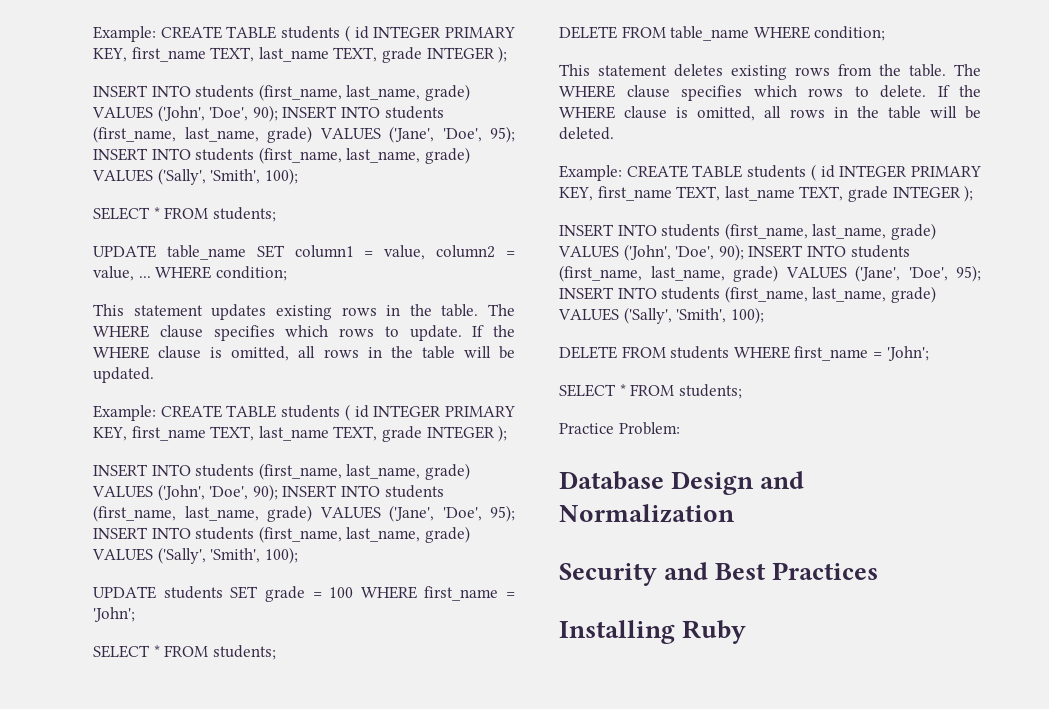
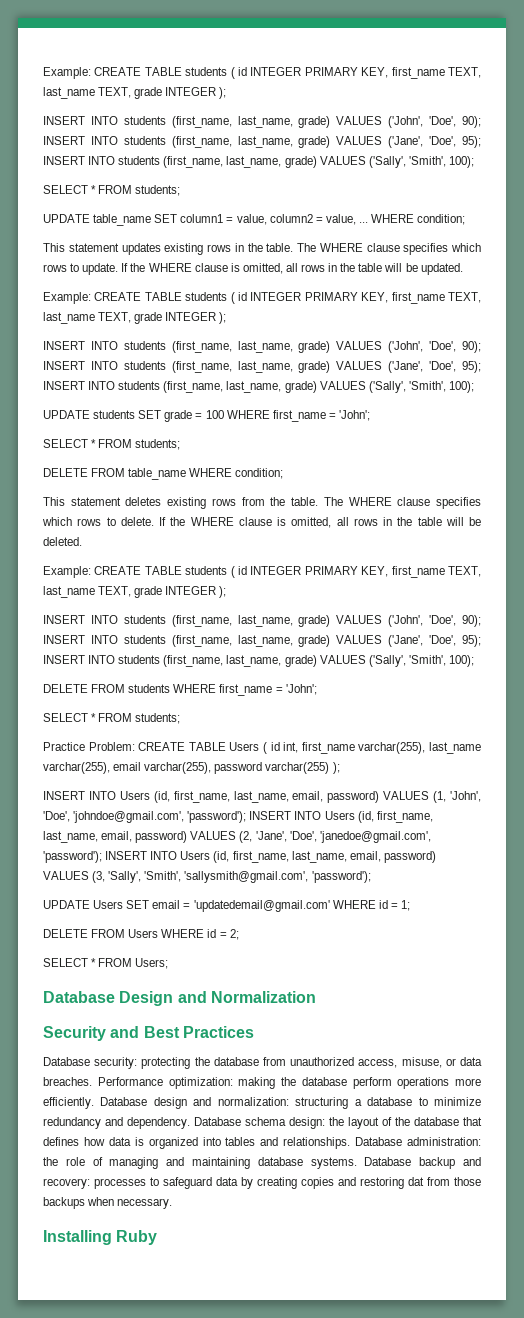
(680, 428) none -> [138,742,481,754] [43,762,340,774] [43,791,481,803] [43,811,433,823] [43,831,431,843] [43,851,436,863] [43,871,371,883] [43,900,410,912] [43,929,239,940] [43,958,169,969] CREATE TABLE Users ( id int, first_name varchar(255), last_name varchar(255), email varchar(255), password varchar(255) ); // INSERT INTO Users (id, first_name, last_name, email, password) VALUES (1, 'John', 'Doe', 'johndoe@gmail.com', 'password'); INSERT INTO Users (id, first_name, last_name, email, password) VALUES (2, 'Jane', 'Doe', 'janedoe@gmail.com', 'password'); INSERT INTO Users (id, first_name, last_name, email, password) VALUES (3, 'Sally', 'Smith', 'sallysmith@gmail.com', 'password'); // UPDATE Users SET email = 'updatedemail@gmail.com' WHERE id = 1; // DELETE FROM Users WHERE id = 2; // SELECT * FROM Users;
(879, 571) none -> [43,1057,482,1069] [43,1077,481,1089] [43,1097,481,1109] [43,1117,482,1129] [43,1137,481,1149] [43,1157,482,1169] [43,1177,481,1189] [43,1197,173,1209] // Database security: protecting the database from unauthorized access, misuse, or data breaches. Performance optimization: making the database perform operations more efficiently. Database design and normalization: structuring a database to minimize redundancy and dependency. Database schema design: the layout of the database that defines how data is organized into tables and relationships. Database administration: the role of managing and maintaining database systems. Database backup and recovery: processes to safeguard data by creating copies and restoring dat from those backups when necessary.

